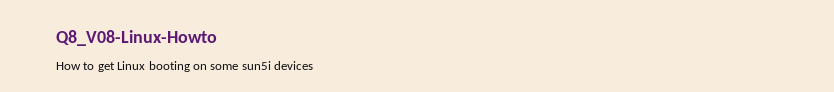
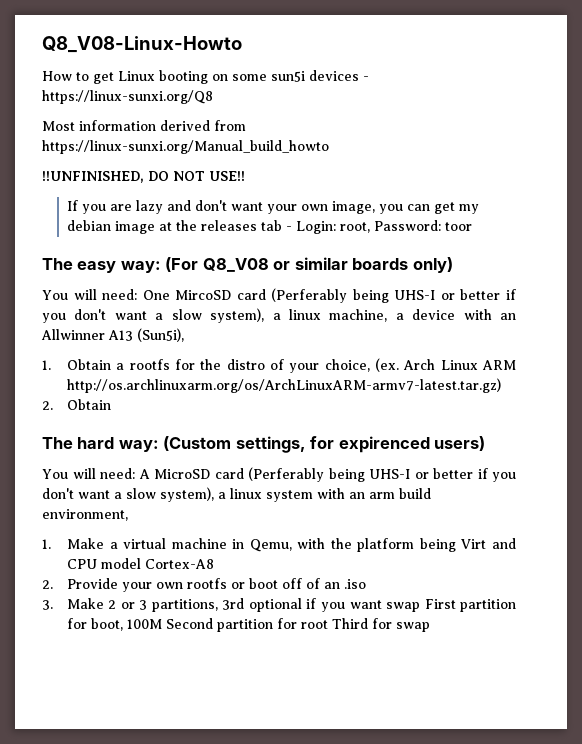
(313, 65) none -> [363,76,369,81] [42,90,213,104] [42,120,246,131] [42,140,329,154] [42,171,245,183] [66,200,479,214] [66,220,472,234] [42,257,453,273] [42,288,516,303] [42,308,516,323] [41,328,184,342] [42,358,516,373] [66,378,501,393] [42,399,111,410] [42,436,486,453] [42,467,516,482] [42,487,431,502] [42,509,128,521] [42,538,516,552] [66,558,214,569] [42,578,366,592] [42,598,516,612] [66,618,430,632] - https://linux-sunxi.org/Q8 // Most information derived from https://linux-sunxi.org/Manual_build_howto // !!UNFINISHED, DO NOT USE!! // If you are lazy and don't want your own image, you can get my debian image at the releases tab - Login: root, Password: toor // The easy way: (For Q8_V08 or similar boards only) // You will need: One MircoSD card (Perferably being UHS-I or better if you don't want a slow system), a linux machine, a device with an Allwinner A13 (Sun5i), // 1. Obtain a rootfs for the distro of your choice, (ex. Arch Linux ARM http://os.archlinuxarm.org/os/ArchLinuxARM-armv7-latest.tar.gz) // 2. Obtain // The hard way: (Custom settings, for expirenced users) // You will need: A MicroSD card (Perferably being UHS-I or better if you don't want a slow system), a linux system with an arm build environment, // 1. Make a virtual machine in Qemu, with the platform being Virt and CPU model Cortex-A8 // 2. Provide your own rootfs or boot off of an .iso // 3. Make 2 or 3 partitions, 3rd optional if you want swap First partition for boot, 100M Second partition for root Third for swap

